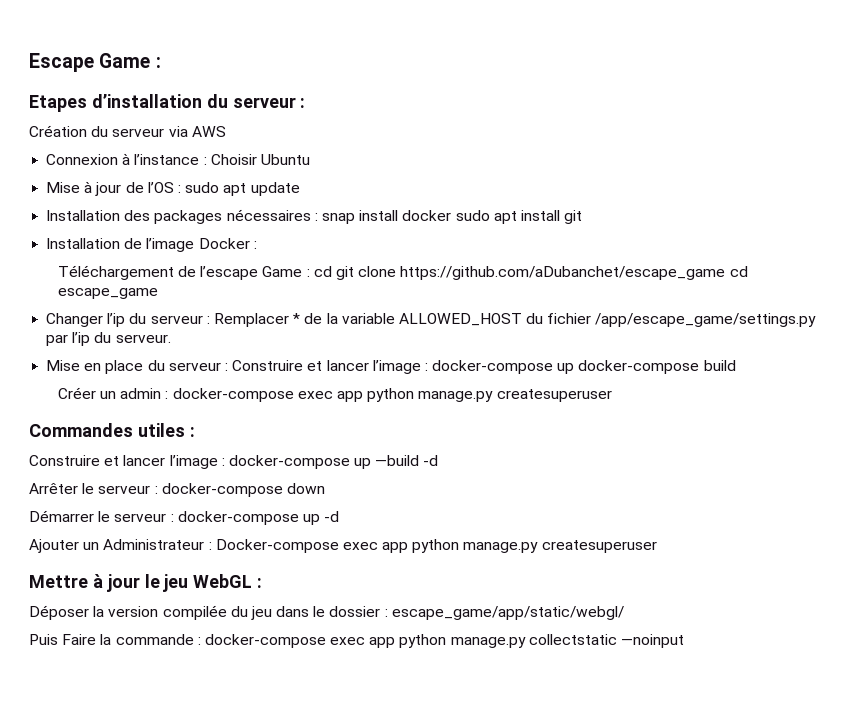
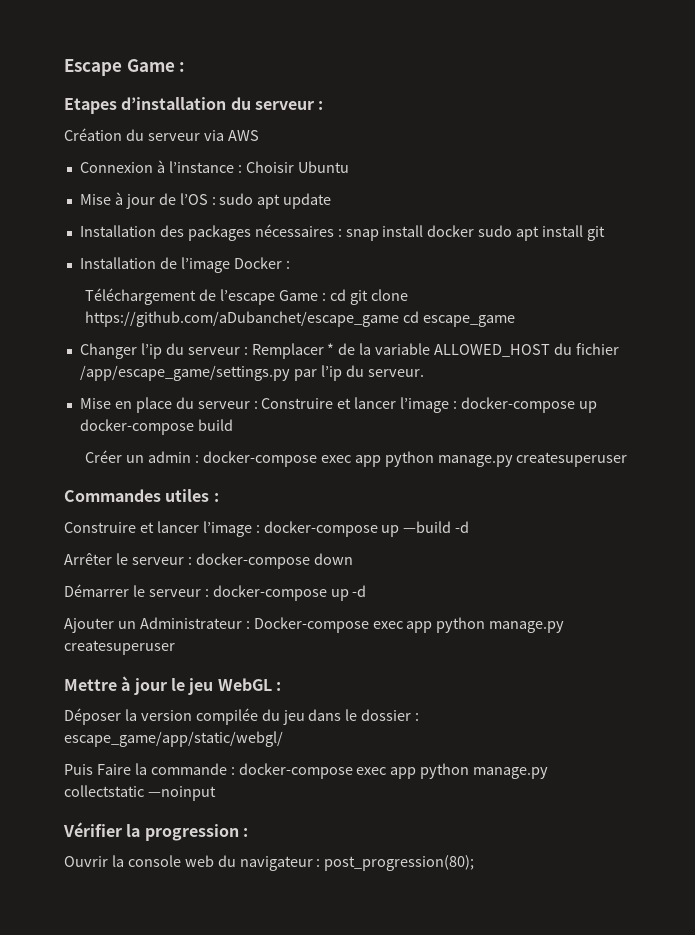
(685, 641) none -> [63,822,248,841] [64,855,475,871] // Vérifier la progression : // Ouvrir la console web du navigateur : post_progression(80);

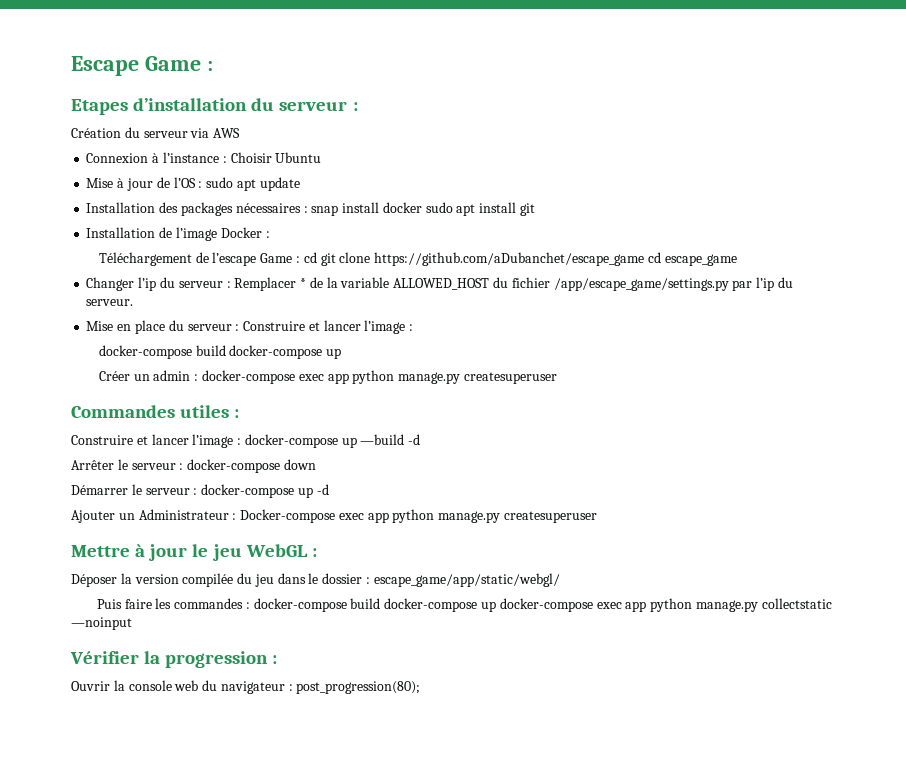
[461,397,597,413] [79,419,233,435] docker-compose up docker-compose build -> [98,345,342,359] // docker-compose build docker-compose up
[96,763,235,775] Faire la commande : -> [124,598,497,612] faire les commandes : docker-compose build docker-compose up

